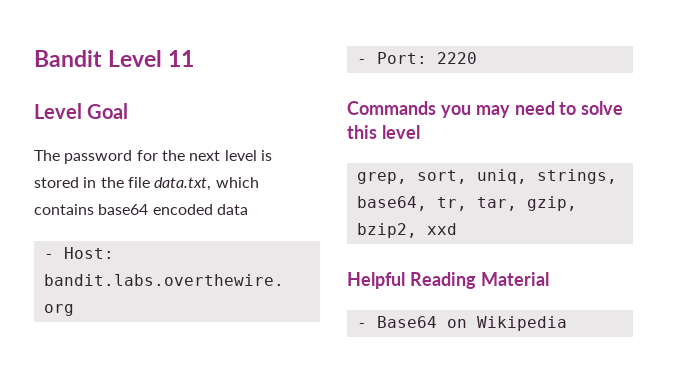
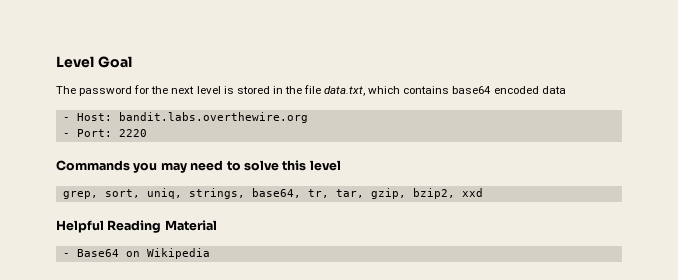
[34,50,195,67] Bandit Level 11 // -> (56, 62) none

